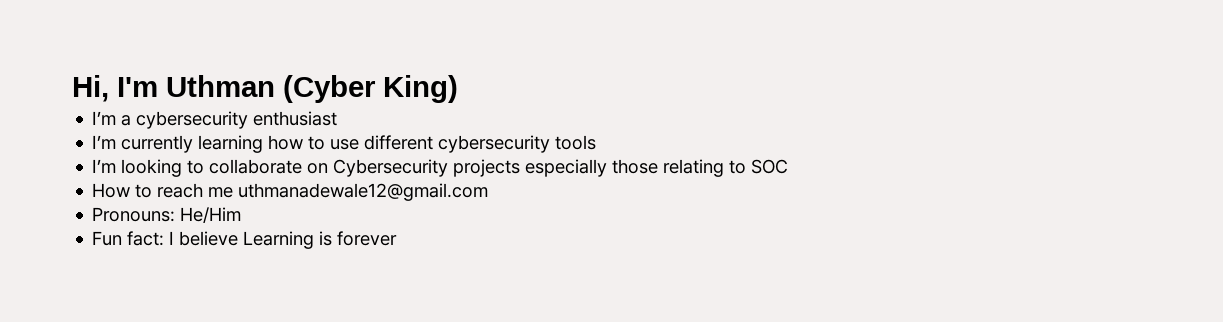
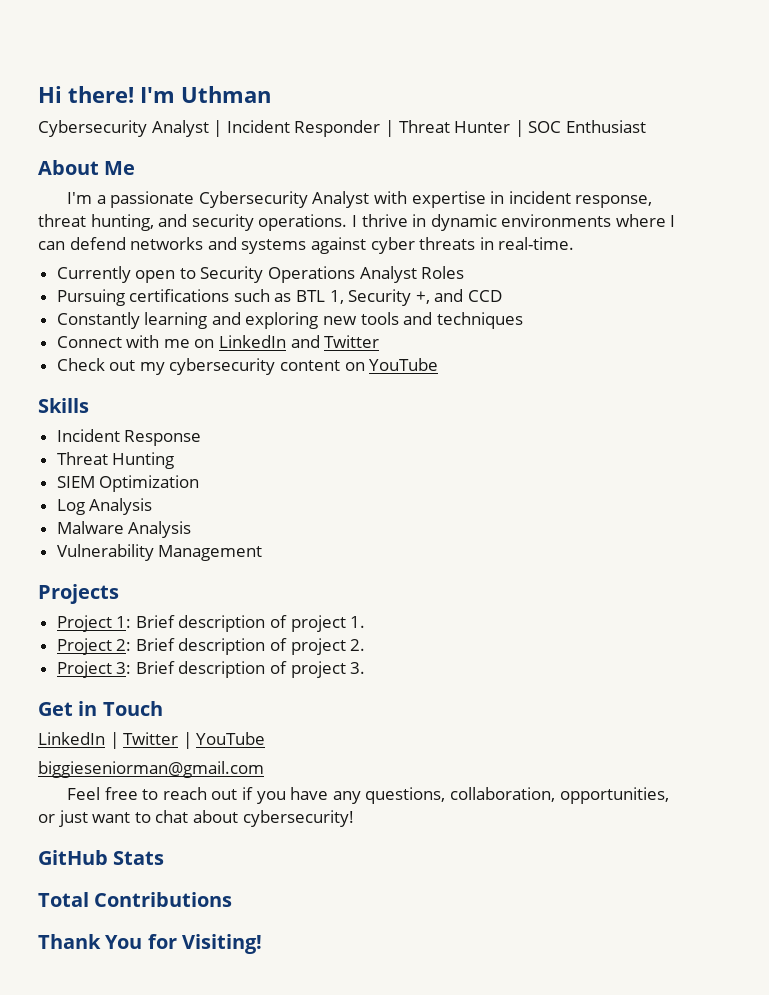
[72,75,109,102] Hi, -> [38,86,134,103] Hi there!
[283,75,458,103] [92,111,338,129] [92,135,597,153] [92,159,789,177] [92,183,489,201] [92,207,242,223] [92,231,398,249] (Cyber King) // I’m a cybersecurity enthusiast // I’m currently learning how to use different cybersecurity tools // I’m looking to collaborate on Cybersecurity projects especially those relating to SOC // How to reach me uthmanadewale12@gmail.com // Pronouns: He/Him // Fun fact: I believe Learning is forever -> [38,120,646,137] [38,160,136,175] [67,191,653,208] [38,214,676,231] [38,237,575,254] [56,266,465,283] [56,289,503,306] [56,312,523,329] [56,335,380,348] [56,358,439,375] [38,398,89,413] [56,429,202,446] [56,452,175,469] [56,475,200,492] [56,498,153,515] [56,521,192,538] [56,544,263,561] [38,584,119,604] [56,615,366,632] [56,638,366,655] [56,661,366,678] [38,701,163,716] [38,732,266,749] [38,761,264,778] [67,787,669,804] [38,810,354,827] [38,850,165,865] [38,892,233,907] [38,934,263,954] // Cybersecurity Analyst | Incident Responder | Threat Hunter | SOC Enthusiast // About Me // I'm a passionate Cybersecurity Analyst with expertise in incident response, threat hunting, and security operations. I thrive in dynamic environments where I can defend networks and systems against cyber threats in real-time. // Currently open to Security Operations Analyst Roles // Pursuing certifications such as BTL 1, Security +, and CCD // Constantly learning and exploring new tools and techniques // Connect with me on LinkedIn and Twitter // Check out my cybersecurity content on YouTube // Skills // Incident Response // Threat Hunting // SIEM Optimization // Log Analysis // Malware Analysis // Vulnerability Management // Projects // Project 1: Brief description of project 1. // Project 2: Brief description of project 2. // Project 3: Brief description of project 3. // Get in Touch // LinkedIn | Twitter | YouTube // biggieseniorman@gmail.com // Feel free to reach out if you have any questions, collaboration, opportunities, or just want to chat about cybersecurity! // GitHub Stats // Total Contributions // Thank You for Visiting!

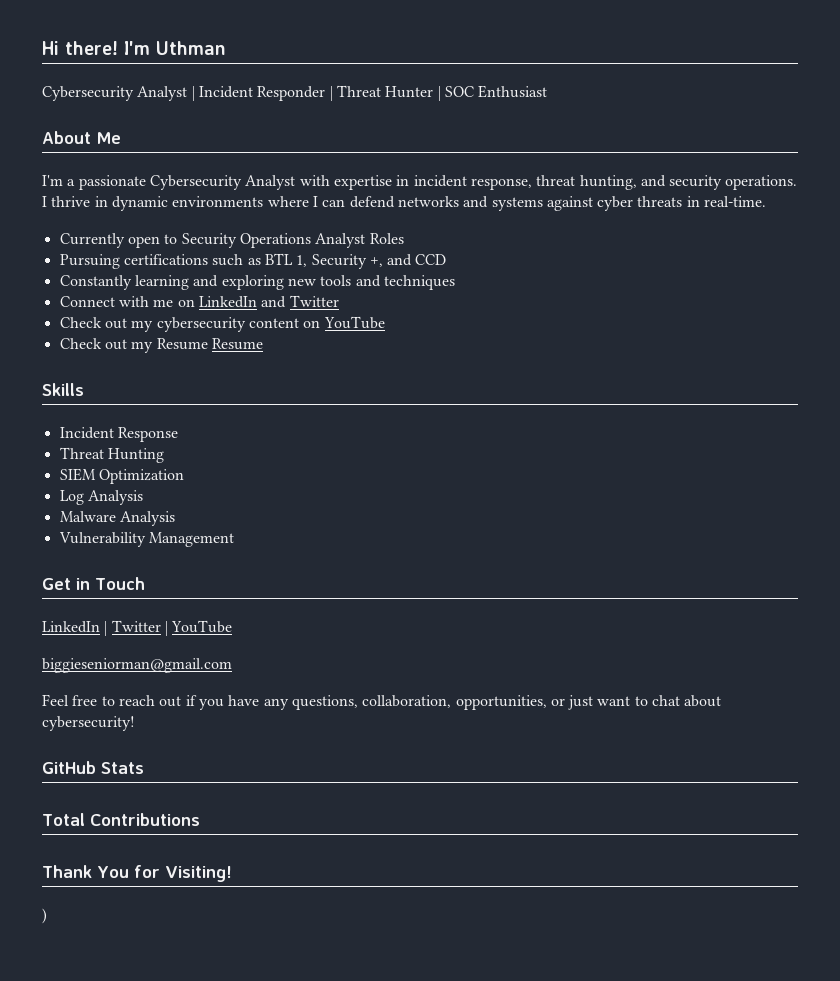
(439, 364) none -> [59,338,263,353] // Check out my Resume Resume
[38,584,119,604] [56,615,366,632] [56,638,366,655] [56,661,366,678] // Projects // Project 1: Brief description of project 1. // Project 2: Brief description of project 2. // Project 3: Brief description of project 3. -> (234, 539) none
(263, 944) none -> [42,908,47,924] // )

